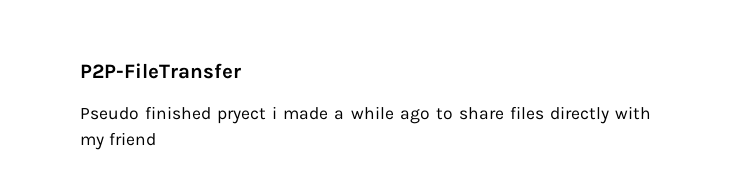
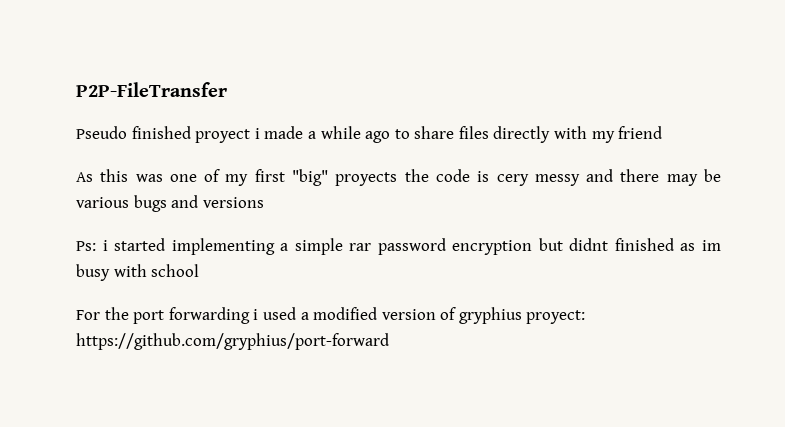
[217,108,267,124] pryect -> [195,129,251,143] proyect
(156, 139) none -> [76,169,721,186] [76,195,264,212] [76,238,722,255] [76,264,200,281] [76,307,586,324] [76,333,389,350] // As this was one of my first "big" proyects the code is cery messy and there may be various bugs and versions // Ps: i started implementing a simple rar password encryption but didnt finished as im busy with school // For the port forwarding i used a modified version of gryphius proyect: https://github.com/gryphius/port-forward

